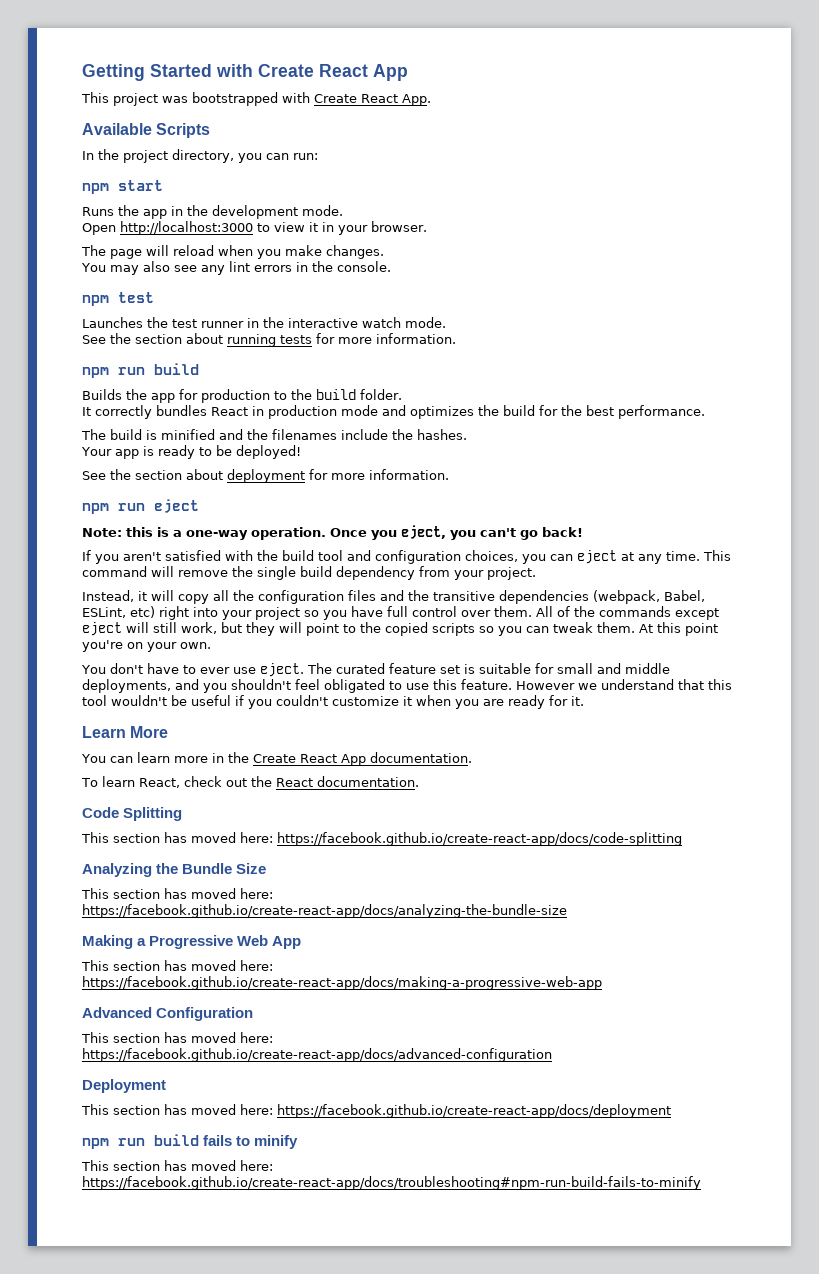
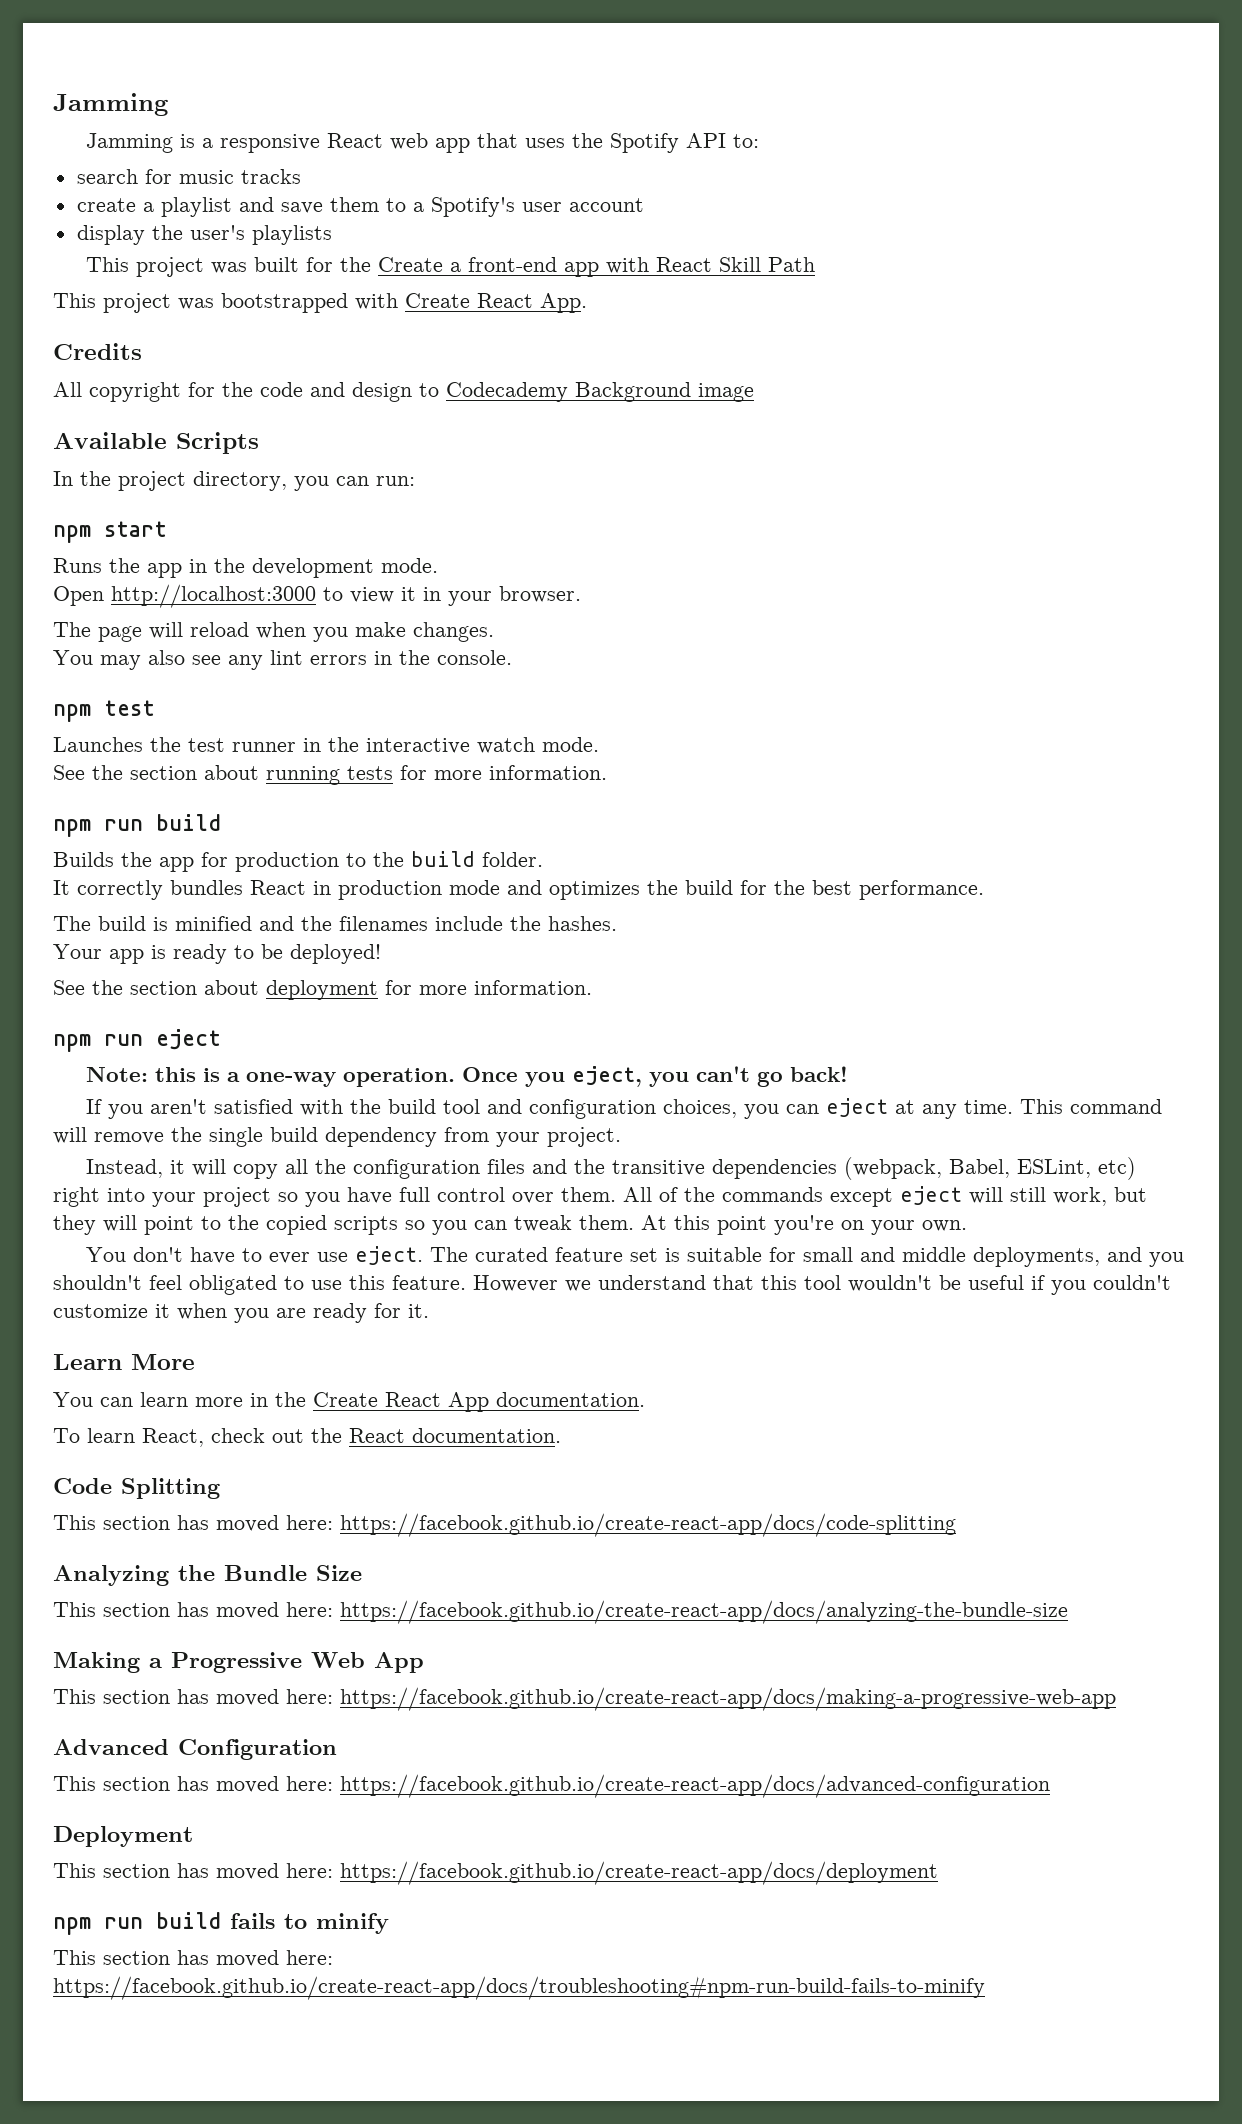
[82,64,408,81] Getting Started with Create React App -> [53,93,168,116] [86,133,760,153] [76,169,301,184] [76,197,644,217] [76,225,332,245] [86,257,816,277] Jamming // Jamming is a responsive React web app that uses the Spotify API to: // search for music tracks // create a playlist and save them to a Spotify's user account // display the user's playlists // This project was built for the Create a front-end app with React Skill Path
(431, 100) none -> [53,343,142,360] [53,382,754,402] // Credits // All copyright for the code and design to Codecademy Background image

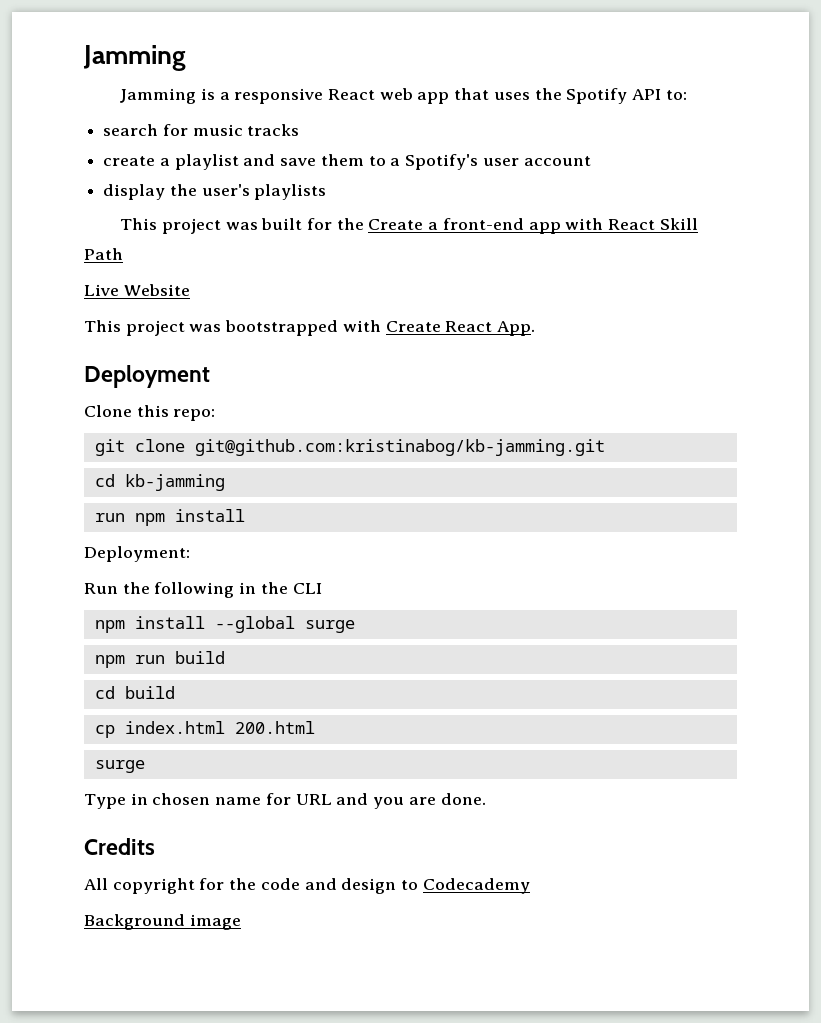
(816, 264) none -> [84,284,190,296] // Live Website
(587, 303) none -> [84,365,210,388] [84,405,216,421] [94,439,605,456] [94,474,225,491] [94,509,245,526] [84,546,190,562] [84,582,322,598] [94,616,355,633] [94,651,225,668] [94,686,175,699] [94,721,315,738] [94,760,145,773] [84,793,486,809] // Deployment // Clone this repo: // git clone git@github.com:kristinabog/kb-jamming.git // cd kb-jamming // run npm install // Deployment: // Run the following in the CLI // npm install --global surge // npm run build // cd build // cp index.html 200.html // surge // Type in chosen name for URL and you are done.
(568, 392) none -> (530, 886) //
[53,432,259,454] [53,471,415,491] [53,521,167,543] [53,558,438,578] [53,584,581,608] [53,622,494,642] [53,650,512,670] [53,700,155,722] [53,737,599,754] [53,765,607,785] [53,814,221,837] [53,851,543,872] [53,880,984,900] [53,916,617,931] [53,944,381,964] [53,980,592,1000] [53,1029,221,1052] [86,1066,849,1087] [86,1098,1163,1119] [53,1127,621,1147] [86,1157,1137,1180] [53,1186,1147,1207] [53,1215,967,1235] [86,1246,1185,1267] [53,1275,1171,1295] [53,1303,429,1323] [53,1354,195,1370] [53,1392,645,1412] [53,1428,561,1447] [53,1478,220,1499] [53,1513,956,1537] [53,1565,362,1586] [53,1600,1068,1624] [53,1652,424,1673] [53,1687,1116,1711] [53,1739,337,1760] [53,1774,1050,1798] [53,1826,193,1847] [53,1861,938,1885] [53,1912,389,1935] [53,1950,333,1967] [53,1976,985,2000] // Available Scripts // In the project directory, you can run: // npm start // Runs the app in the development mode. // Open http://localhost:3000 to view it in your browser. // The page will reload when you make changes. // You may also see any lint errors in the console. // npm test // Launches the test runner in the interactive watch mode. // See the section about running tests for more information. // npm run build // Builds the app for production to the build folder. // It correctly bundles React in production mode and optimizes the build for the best performance. // The build is minified and the filenames include the hashes. // Your app is ready to be deployed! // See the section about deployment for more information. // npm run eject // Note: this is a one-way operation. Once you eject, you can't go back! // If you aren't satisfied with the build tool and configuration choices, you can eject at any time. This command will remove the single build dependency from your project. // Instead, it will copy all the configuration files and the transitive dependencies (webpack, Babel, ESLint, etc) right into your project so you have full control over them. All of the commands except eject will still work, but they will point to the copied scripts so you can tweak them. At this point you're on your own. // You don't have to ever use eject. The curated feature set is suitable for small and middle deployments, and you shouldn't feel obligated to use this feature. However we understand that this tool wouldn't be useful if you couldn't customize it when you are ready for it. // Learn More // You can learn more in the Create React App documentation. // To learn React, check out the React documentation. // Code Splitting // This section has moved here: https://facebook.github.io/create-react-app/docs/code-splitting // Analyzing the Bundle Size // This section has moved here: https://facebook.github.io/create-react-app/docs/analyzing-the-bundle-size // Making a Progressive Web App // This section has moved here: https://facebook.github.io/create-react-app/docs/making-a-progressive-web-app // Advanced Configuration // This section has moved here: https://facebook.github.io/create-react-app/docs/advanced-configuration // Deployment // This section has moved here: https://facebook.github.io/create-react-app/docs/deployment // npm run build fails to minify // This section has moved here: https://facebook.github.io/create-react-app/docs/troubleshooting#npm-run-build-fails-to-minify -> (241, 922) none

